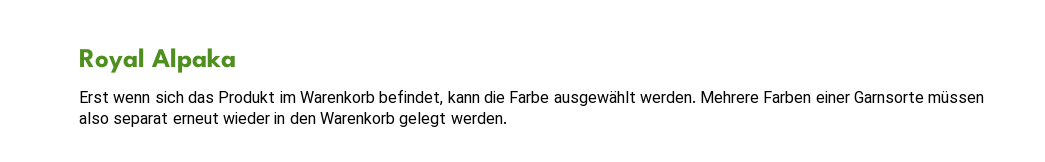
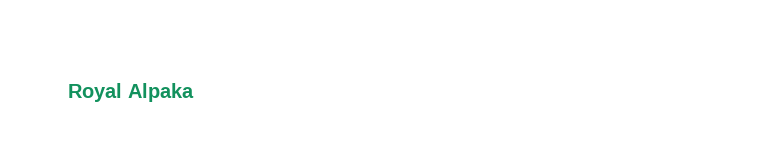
[79,89,985,106] [79,112,507,127] // Erst wenn sich das Produkt im Warenkorb befindet, kann die Farbe ausgewählt werden. Mehrere Farben einer Garnsorte müssen also separat erneut wieder in den Warenkorb gelegt werden. -> (194, 92) none

